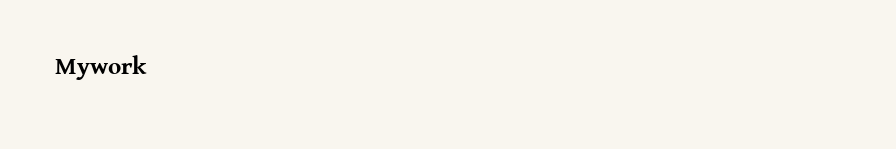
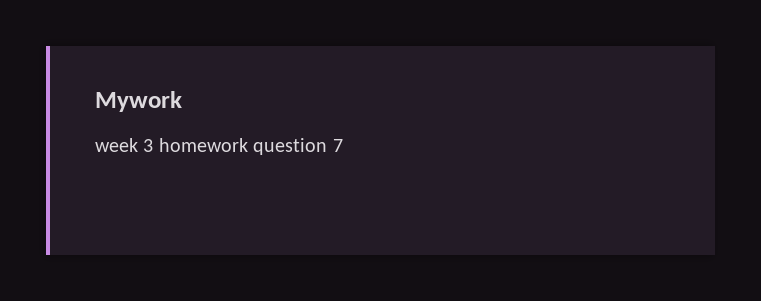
(147, 67) none -> [95,138,343,155] // week 3 homework question 7

